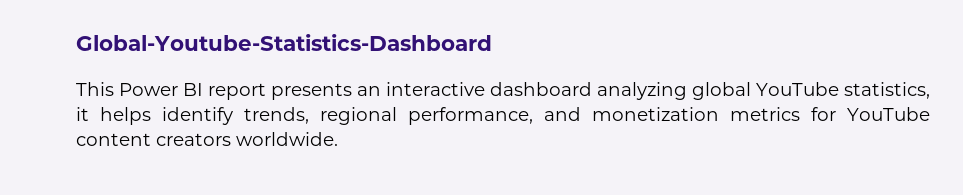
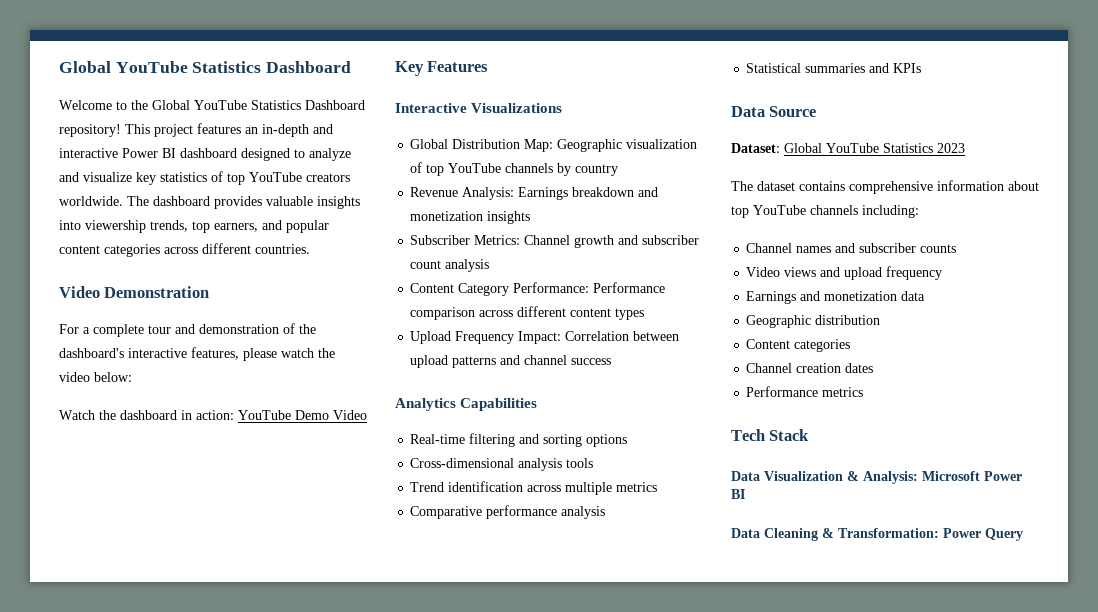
[76,34,492,51] [76,82,930,100] [76,107,930,125] [76,132,338,146] Global-Youtube-Statistics-Dashboard // This Power BI report presents an interactive dashboard analyzing global YouTube statistics, it helps identify trends, regional performance, and monetization metrics for YouTube content creators worldwide. -> [59,61,352,73] [59,100,365,110] [59,123,333,137] [59,148,351,161] [59,171,350,185] [59,196,360,209] [59,220,329,233] [59,243,310,257] [59,286,210,298] [59,323,316,337] [59,347,335,361] [59,372,132,382] [59,410,367,420] [395,61,489,76] [395,103,563,113] [410,139,698,152] [410,162,619,176] [410,187,659,200] [410,211,531,224] [410,235,700,248] [410,259,490,272] [410,282,666,296] [410,306,645,320] [410,331,680,344] [410,355,612,368] [395,398,538,411] [410,433,628,447] [410,458,594,471] [410,481,658,495] [410,505,606,519] [746,63,922,73] [731,106,817,117] [731,143,965,153] [731,180,1039,194] [731,205,919,218] [746,243,957,253] [746,266,943,280] [746,291,926,304] [746,315,881,328] [746,339,851,352] [746,363,874,373] [746,386,864,397] [731,429,810,441] [731,471,1022,484] [731,489,745,499] [731,528,1023,541] Global YouTube Statistics Dashboard // Welcome to the Global YouTube Statistics Dashboard repository! This project features an in-depth and interactive Power BI dashboard designed to analyze and visualize key statistics of top YouTube creators worldwide. The dashboard provides valuable insights into viewership trends, top earners, and popular content categories across different countries. // Video Demonstration // For a complete tour and demonstration of the dashboard's interactive features, please watch the video below: // Watch the dashboard in action: YouTube Demo Video // Key Features // Interactive Visualizations // Global Distribution Map: Geographic visualization of top YouTube channels by country // Revenue Analysis: Earnings breakdown and monetization insights // Subscriber Metrics: Channel growth and subscriber count analysis // Content Category Performance: Performance comparison across different content types // Upload Frequency Impact: Correlation between upload patterns and channel success // Analytics Capabilities // Real-time filtering and sorting options // Cross-dimensional analysis tools // Trend identification across multiple metrics // Comparative performance analysis // Statistical summaries and KPIs // Data Source // Dataset: Global YouTube Statistics 2023 // The dataset contains comprehensive information about top YouTube channels including: // Channel names and subscriber counts // Video views and upload frequency // Earnings and monetization data // Geographic distribution // Content categories // Channel creation dates // Performance metrics // Tech Stack // Data Visualization & Analysis: Microsoft Power BI // Data Cleaning & Transformation: Power Query

